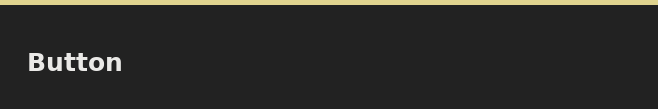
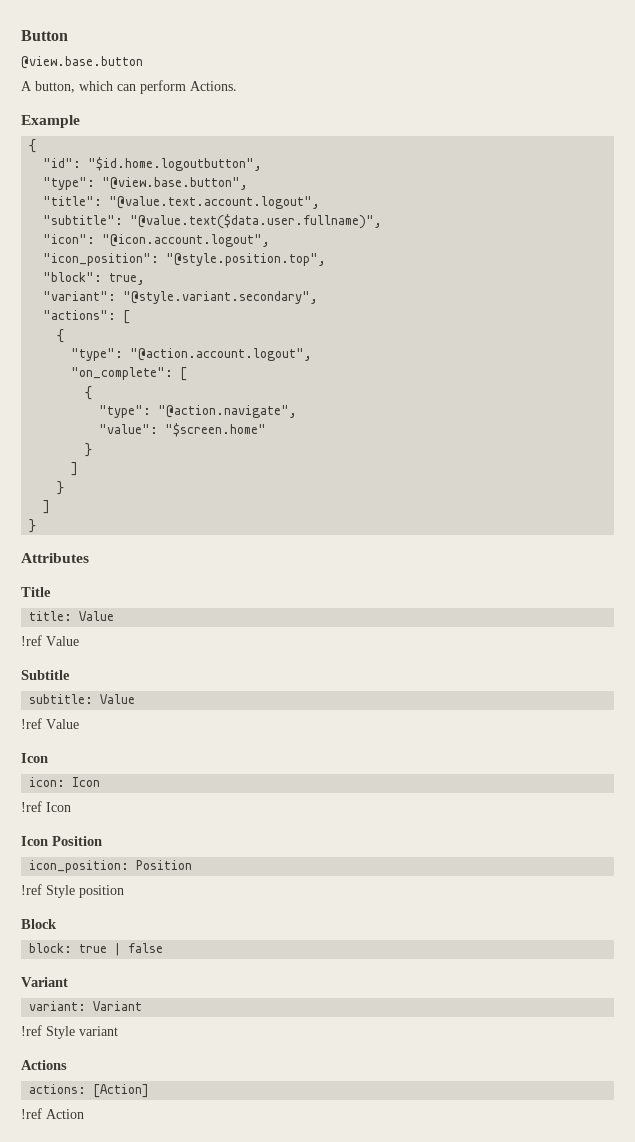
(123, 62) none -> [21,56,143,69] [21,80,237,94] [21,115,80,128] [29,139,37,153] [43,157,263,171] [43,177,249,190] [43,196,321,209] [43,214,383,229] [43,234,271,247] [43,253,327,266] [43,272,146,285] [43,291,319,304] [43,310,131,324] [57,329,65,343] [71,348,313,361] [71,367,188,381] [85,386,93,400] [99,405,298,418] [99,423,267,437] [85,443,93,457] [71,462,79,476] [57,481,65,495] [43,500,51,514] [29,519,37,533] [21,553,89,563] [21,587,51,597] [29,611,115,621] [21,635,79,646] [21,670,70,680] [29,694,136,704] [21,718,79,729] [21,753,48,763] [29,777,101,787] [21,801,71,812] [21,836,102,846] [29,860,193,873] [21,884,124,898] [21,919,57,929] [29,943,164,956] [21,977,68,987] [29,1001,143,1011] [21,1025,118,1039] [21,1060,67,1070] [29,1084,150,1098] [21,1108,84,1119] // @view.base.button // A button, which can perform Actions. // Example // { // "id": "$id.home.logoutbutton", // "type": "@view.base.button", // "title": "@value.text.account.logout", // "subtitle": "@value.text($data.user.fullname)", // "icon": "@icon.account.logout", // "icon_position": "@style.position.top", // "block": true, // "variant": "@style.variant.secondary", // "actions": [ // { // "type": "@action.account.logout", // "on_complete": [ // { // "type": "@action.navigate", // "value": "$screen.home" // } // ] // } // ] // } // Attributes // Title // title: Value // !ref Value // Subtitle // subtitle: Value // !ref Value // Icon // icon: Icon // !ref Icon // Icon Position // icon_position: Position // !ref Style position // Block // block: true | false // Variant // variant: Variant // !ref Style variant // Actions // actions: [Action] // !ref Action

